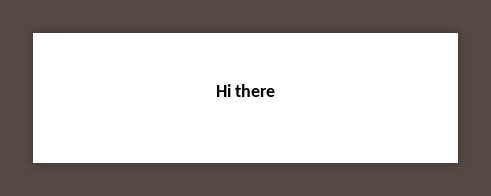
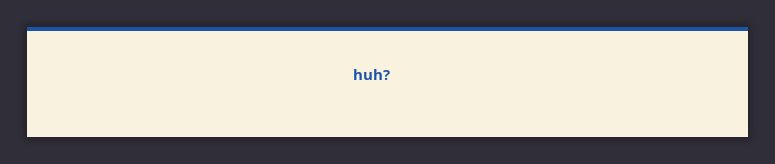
[215,84,276,97] Hi there -> [353,69,390,80] huh?

